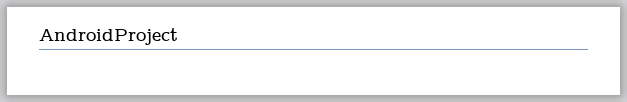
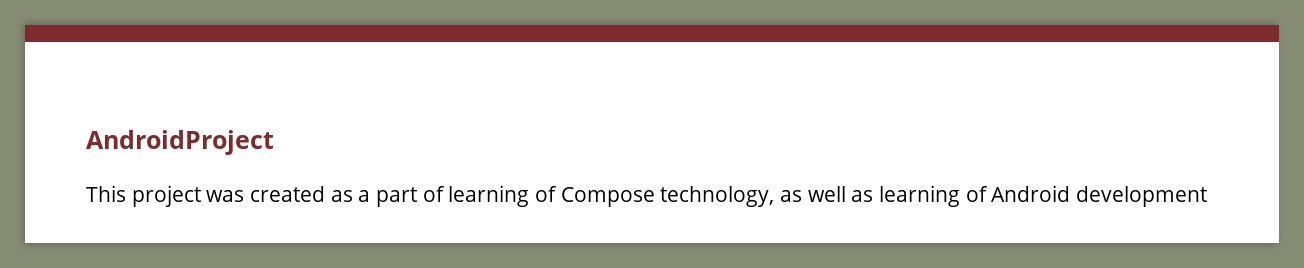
(178, 36) none -> [86,185,1208,207] // This project was created as a part of learning of Compose technology, as well as learning of Android development

